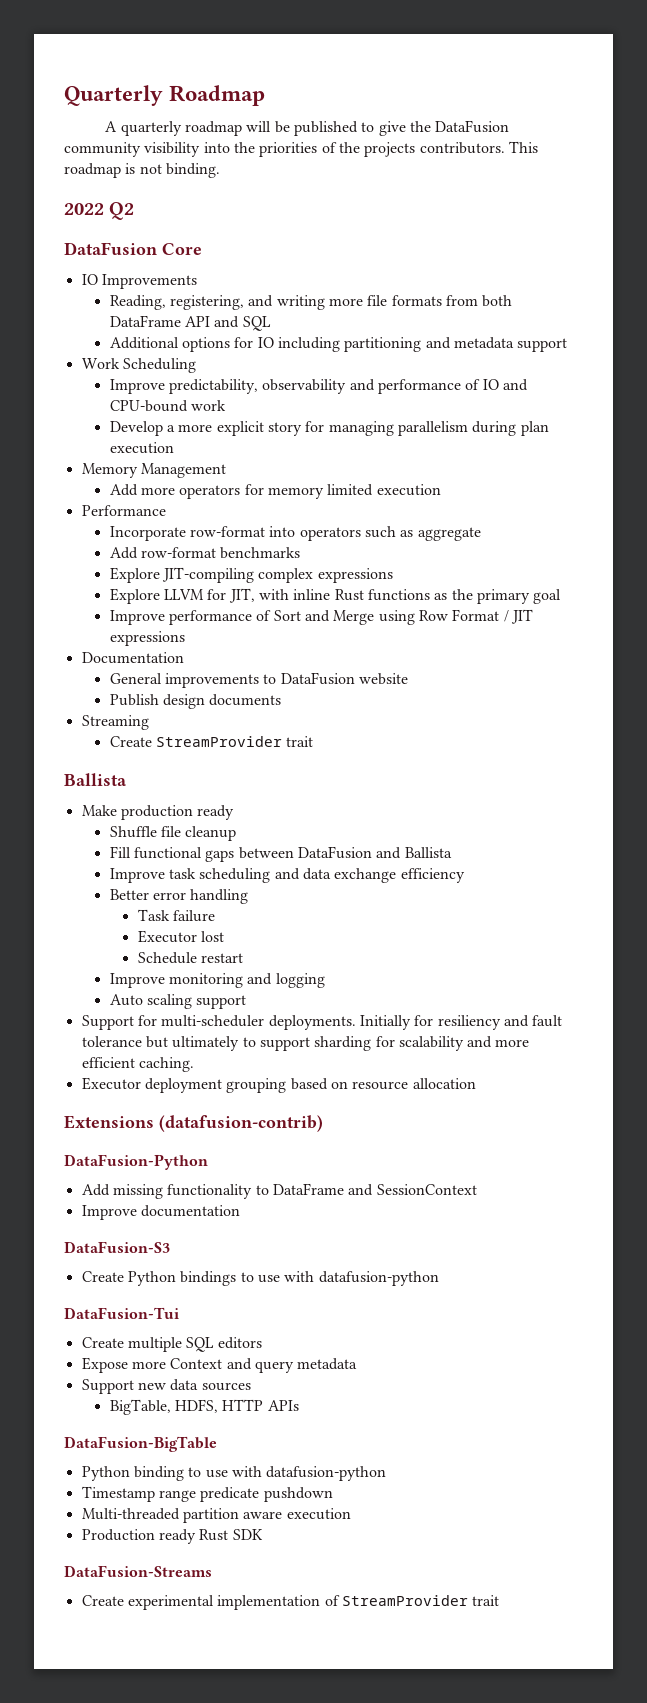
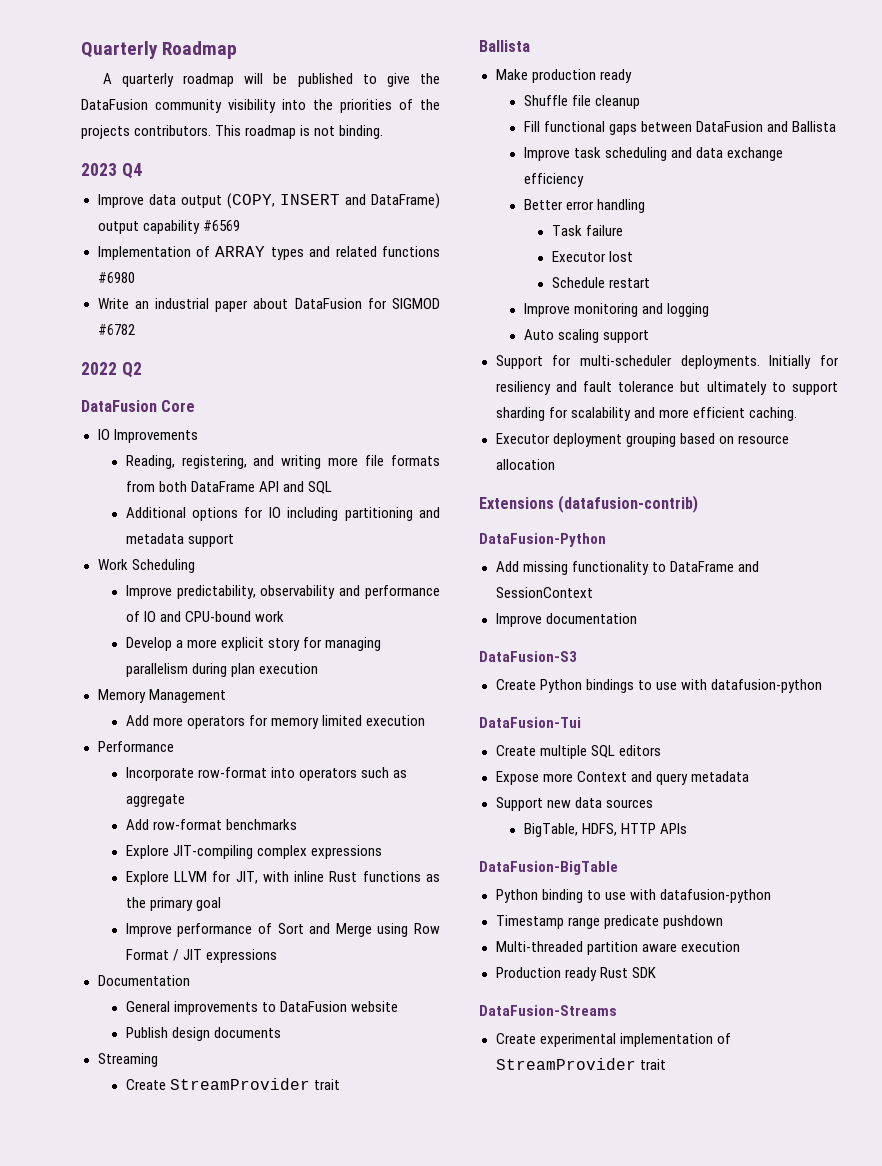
(220, 170) none -> [81,163,142,179] [97,193,440,209] [97,220,240,234] [97,246,440,260] [97,272,135,283] [97,298,441,312] [97,324,135,335] // 2023 Q4 // Improve data output (COPY, INSERT and DataFrame) output capability #6569 // Implementation of ARRAY types and related functions #6980 // Write an industrial paper about DataFusion for SIGMOD #6782

